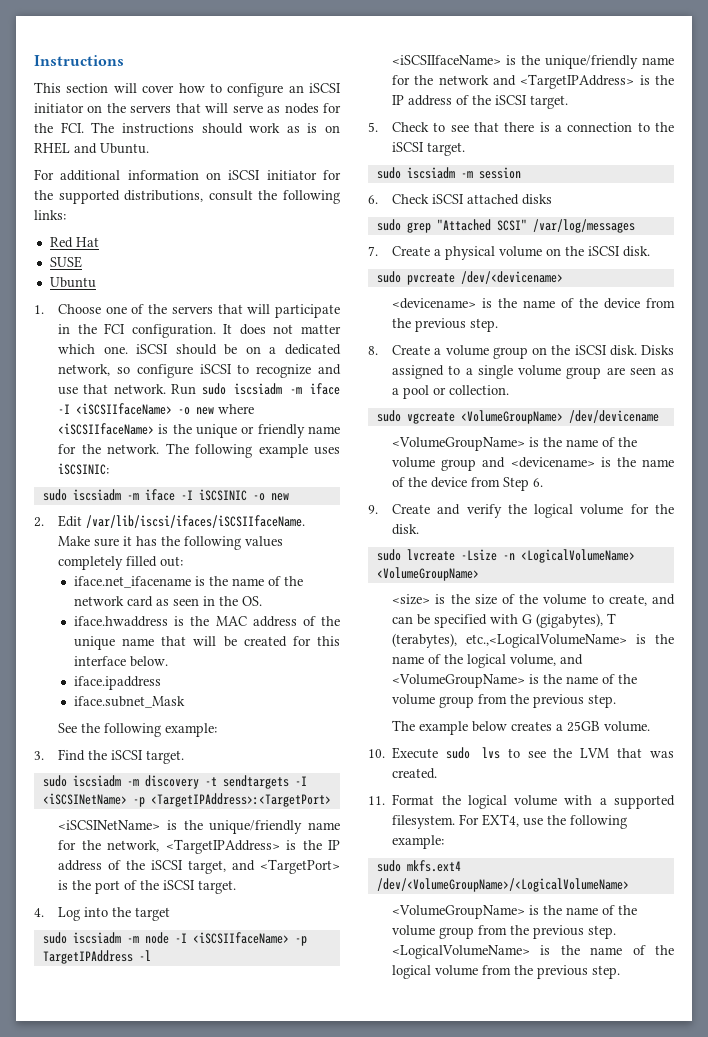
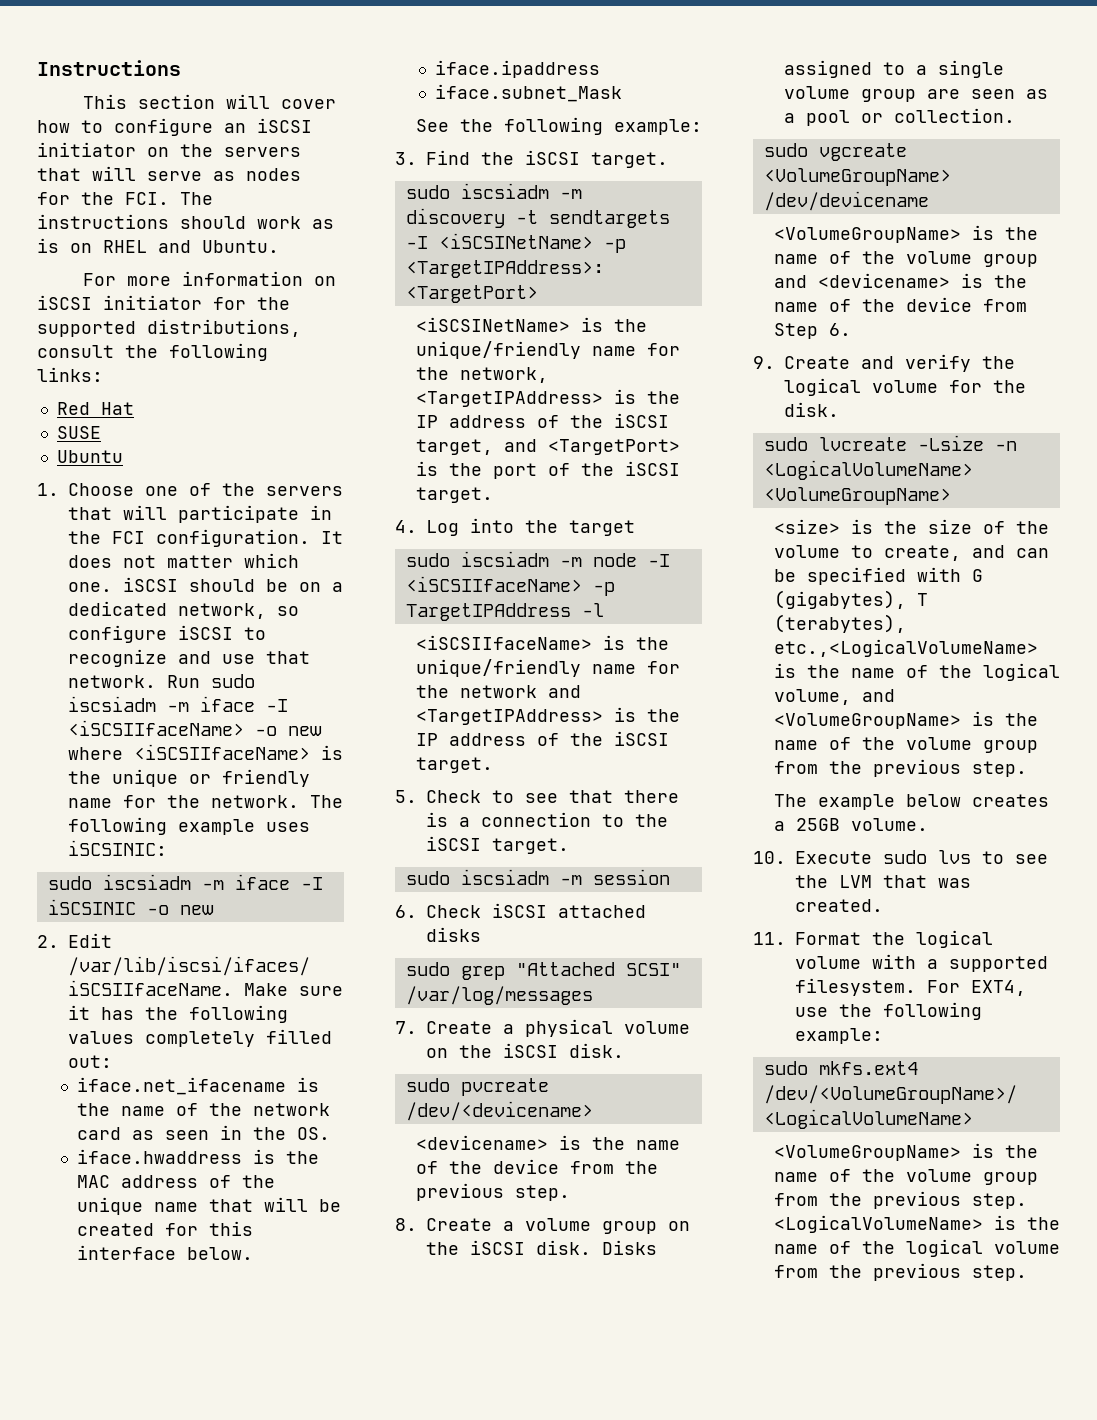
[60,170,121,181] additional -> [127,276,172,286] more

